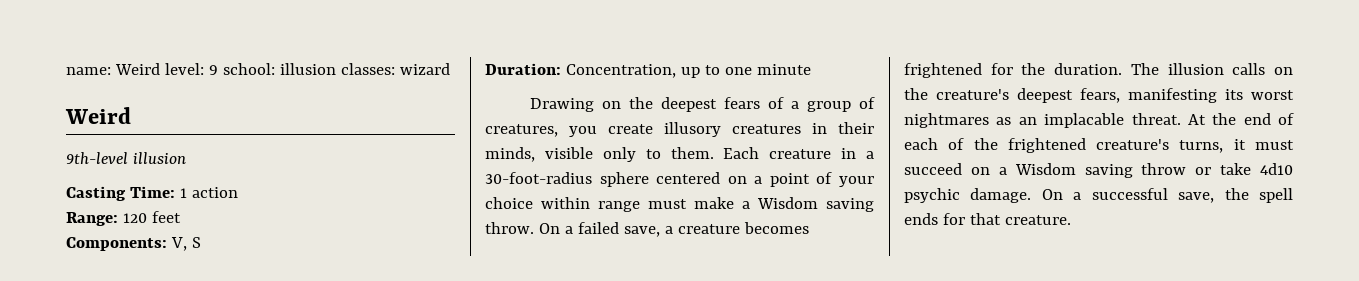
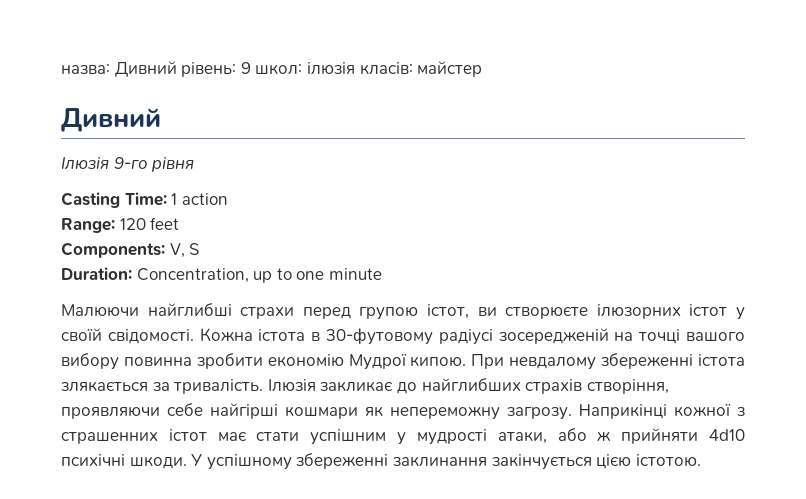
[66,63,450,75] [65,107,131,124] [66,152,186,164] name: Weird level: 9 school: illusion classes: wizard // Weird // 9th-level illusion -> [61,61,483,77] [61,108,161,132] [61,157,195,172] назва: Дивний рівень: 9 школ: ілюзія класів: майстер // Дивний // Ілюзія 9-го рівня
[530,97,875,112] [485,122,874,137] [485,147,874,162] [485,172,874,187] [485,197,874,212] [485,222,809,237] [904,63,1293,78] [904,88,1294,103] [904,113,1294,128] [904,138,1294,153] [904,163,1293,178] [904,188,1293,203] [904,213,1071,225] Drawing on the deepest fears of a group of creatures, you create illusory creatures in their minds, visible only to them. Each creature in a 30-foot-radius sphere centered on a point of your choice within range must make a Wisdom saving throw. On a failed save, a creature becomes frightened for the duration. The illusion calls on the creature's deepest fears, manifesting its worst nightmares as an implacable threat. At the end of each of the frightened creature's turns, it must succeed on a Wisdom saving throw or take 4d10 psychic damage. On a successful save, the spell ends for that creature. -> [61,303,746,320] [61,328,745,345] [61,353,745,370] [61,378,669,394] [61,403,745,420] [61,428,746,445] [61,453,701,470] Малюючи найглибші страхи перед групою істот, ви створюєте ілюзорних істот у своїй свідомості. Кожна істота в 30-футовому радіусі зосередженій на точці вашого вибору повинна зробити економію Мудрої кипою. При невдалому збереженні істота злякається за тривалість. Ілюзія закликає до найглибших страхів створіння, проявляючи себе найгірші кошмари як непереможну загрозу. Наприкінці кожної з страшенних істот має стати успішним у мудрості атаки, або ж прийняти 4d10 психічні шкоди. У успішному збереженні заклинання закінчується цією істотою.

